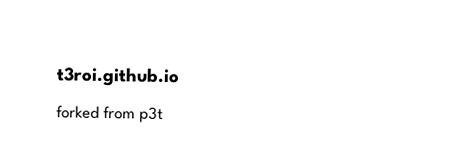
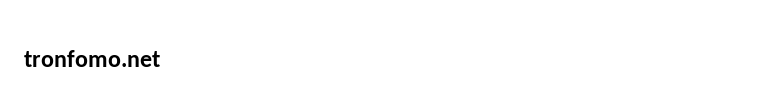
[56,66,180,88] [56,105,163,123] t3roi.github.io // forked from p3t -> [24,50,160,67] tronfomo.net

